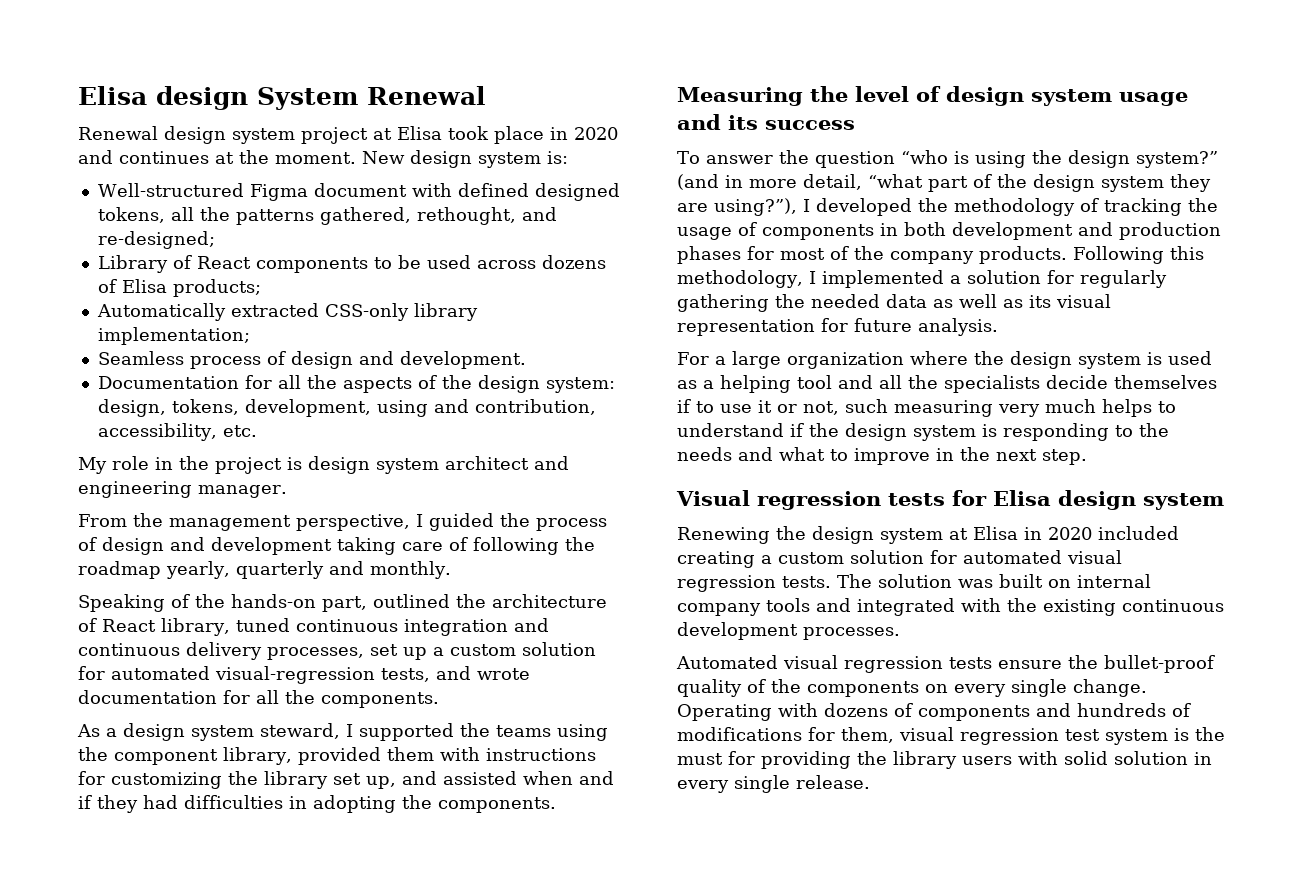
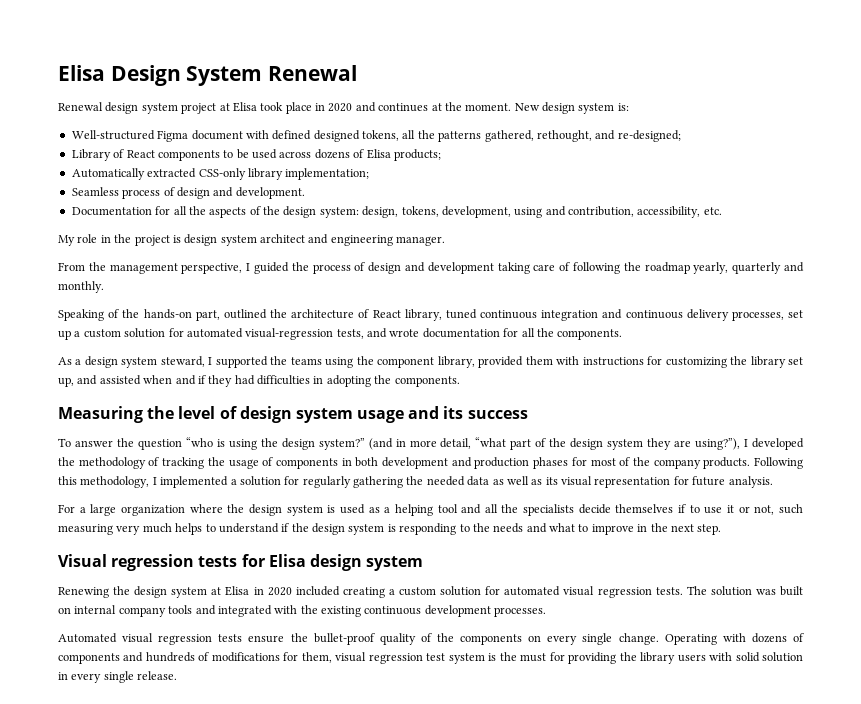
[78,86,248,110] Elisa design -> [58,65,181,86] Elisa Design

